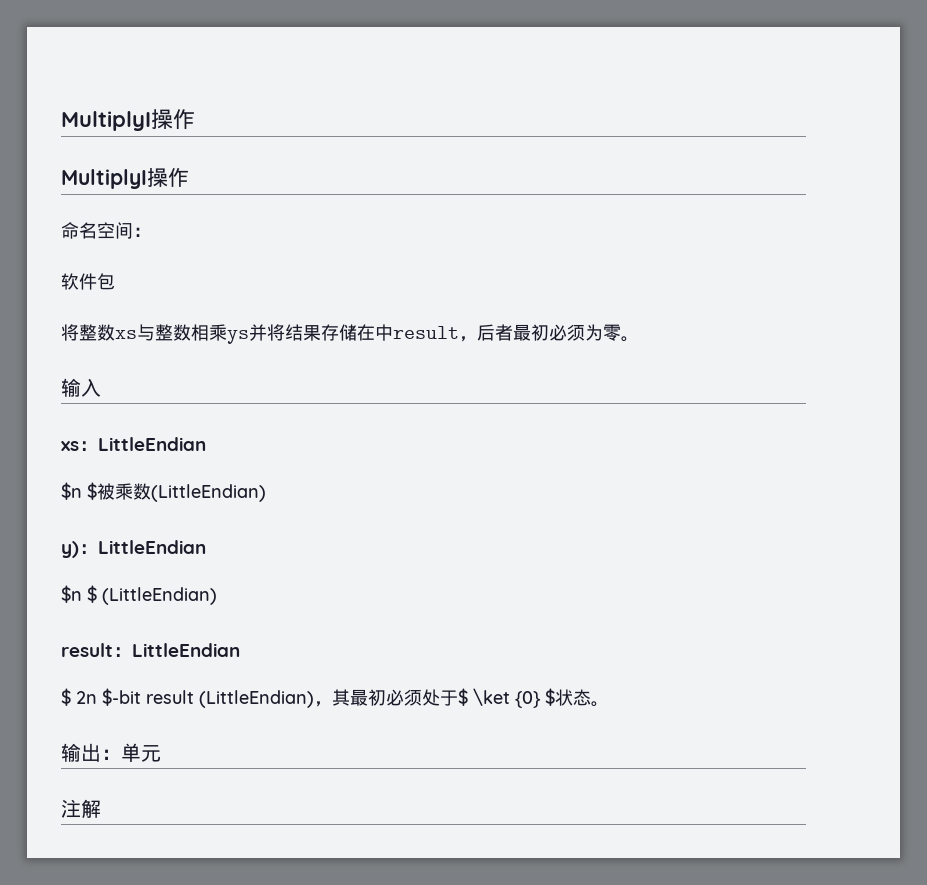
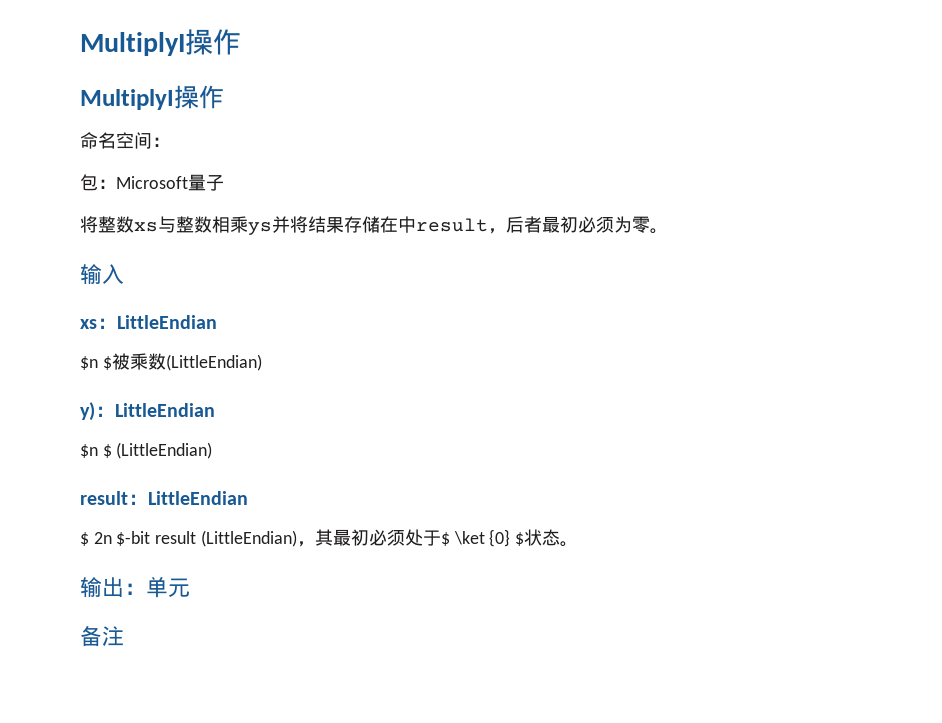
[61,273,97,290] 软件 -> (170, 142) none
(115, 281) none -> [98,174,224,191] ：Microsoft量子
[61,799,101,818] 注解 -> [80,626,124,647] 备注

